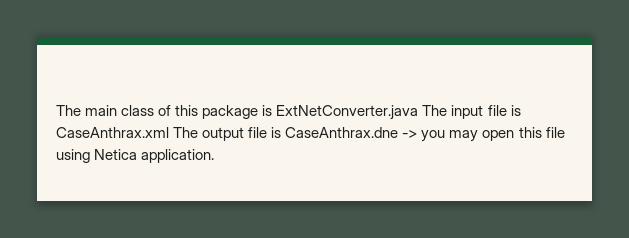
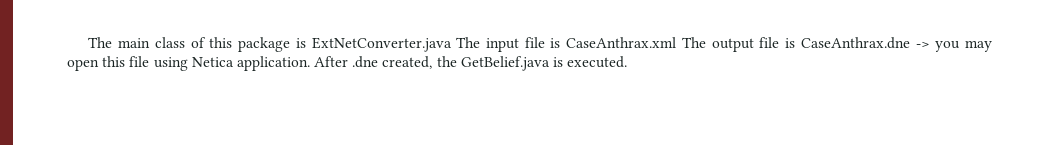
(215, 156) none -> [314,56,628,71] After .dne created, the GetBelief.java is executed.

